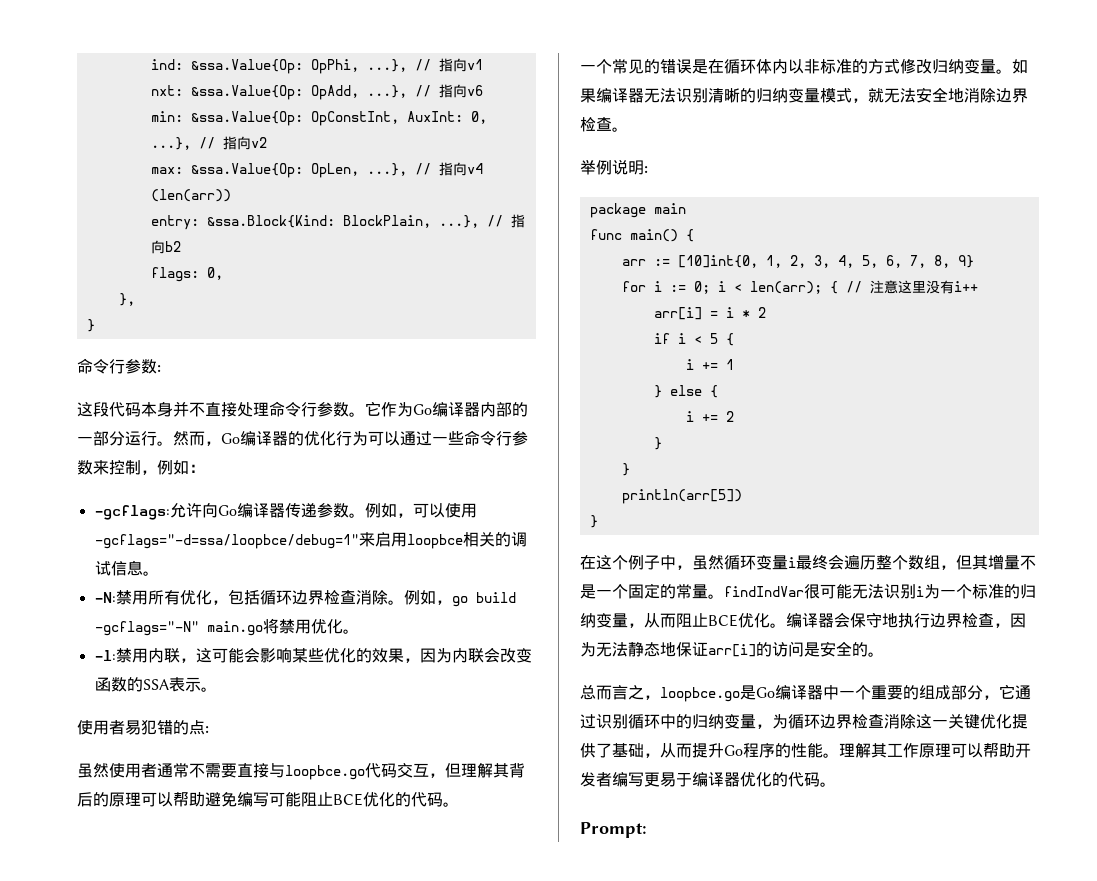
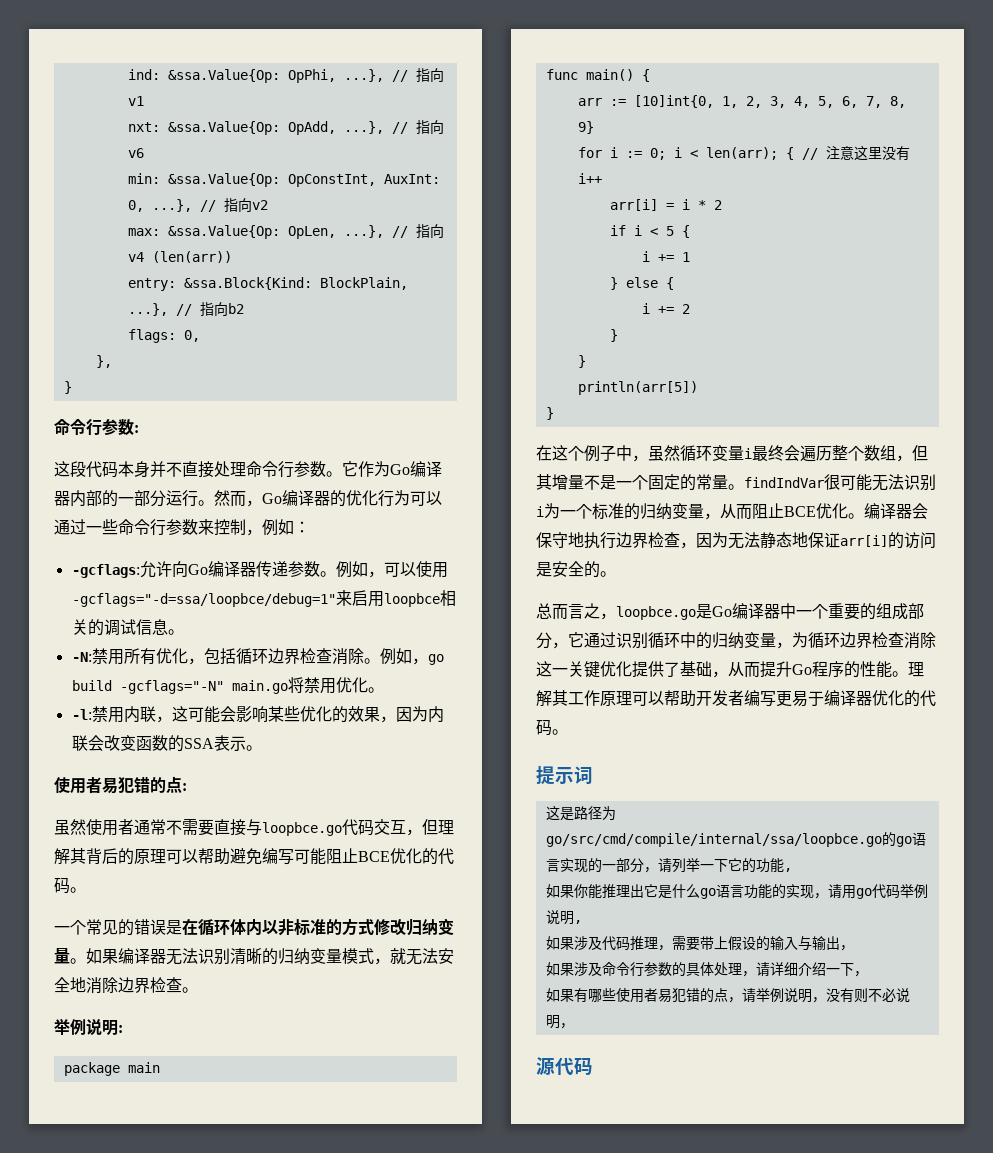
[580,822,647,838] Prompt: -> [536,765,593,785] [545,805,616,821] [545,832,926,847] [545,858,792,873] [545,884,928,899] [545,910,582,925] [545,936,854,951] [545,962,868,977] [545,987,910,1003] [545,1015,574,1029] [536,1057,593,1076] 提示词 // 这是路径为go/src/cmd/compile/internal/ssa/loopbce.go的go语言实现的一部分，请列举一下它的功能, // 如果你能推理出它是什么go语言功能的实现，请用go代码举例说明, // 如果涉及代码推理，需要带上假设的输入与输出， // 如果涉及命令行参数的具体处理，请详细介绍一下， // 如果有哪些使用者易犯错的点，请举例说明，没有则不必说明， // 源代码

